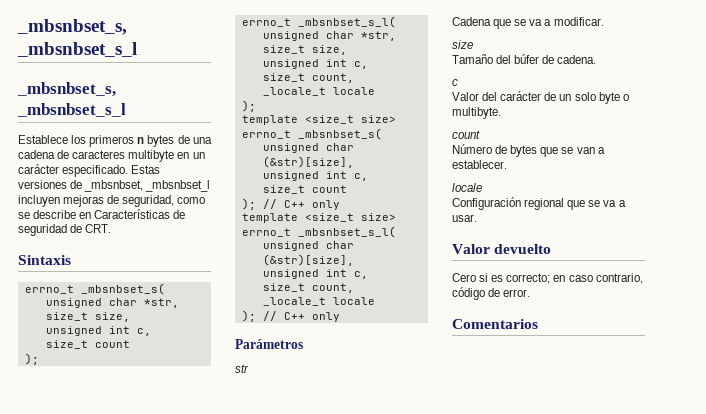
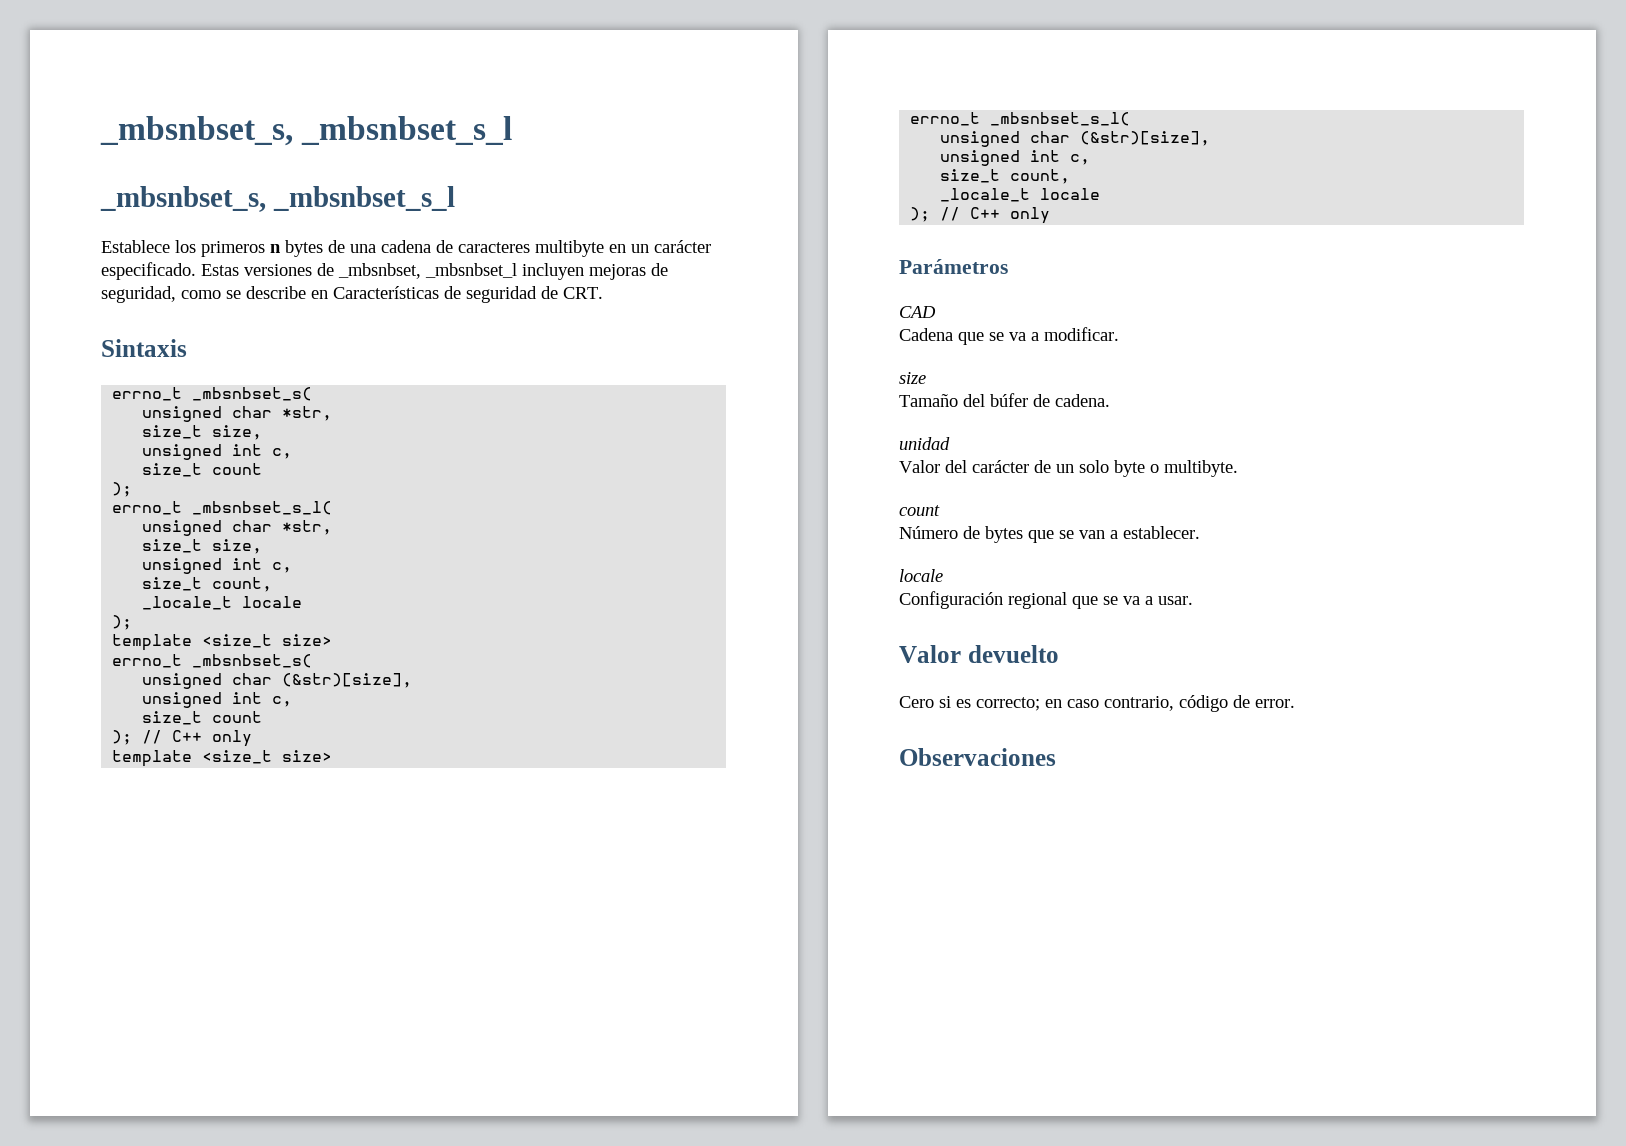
[235,364,249,373] str -> [899,306,936,318] CAD
[452,79,458,86] c -> [899,437,950,450] unidad
[452,319,538,329] Comentarios -> [899,748,1056,766] Observaciones

